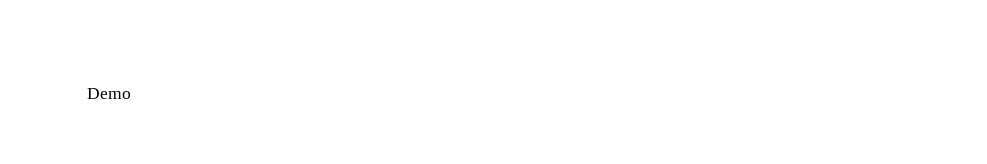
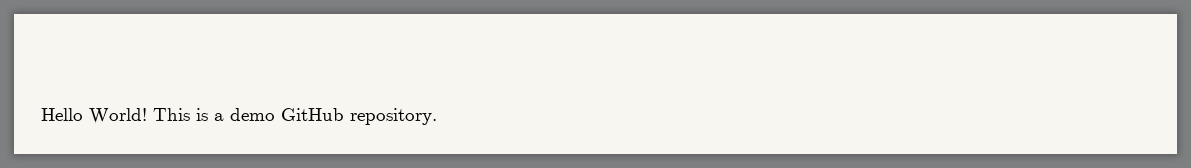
[87,88,131,99] Demo -> [41,108,437,125] Hello World! This is a demo GitHub repository.

